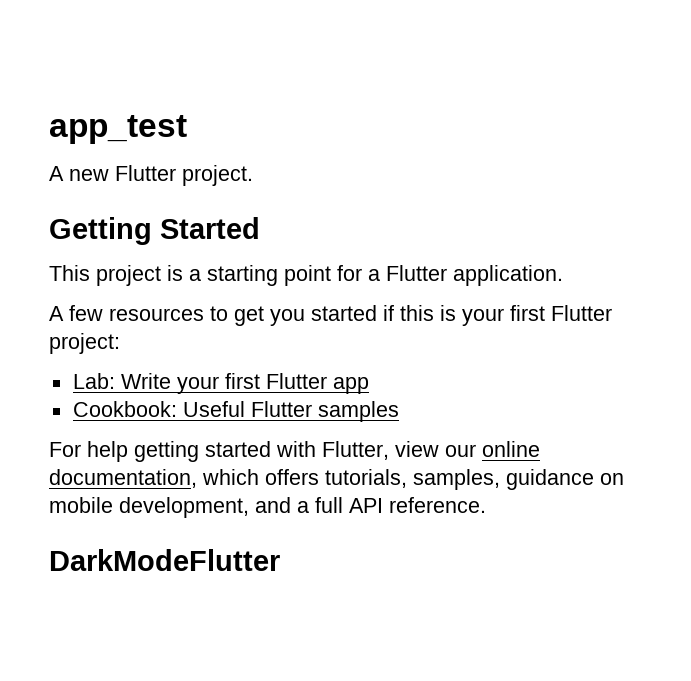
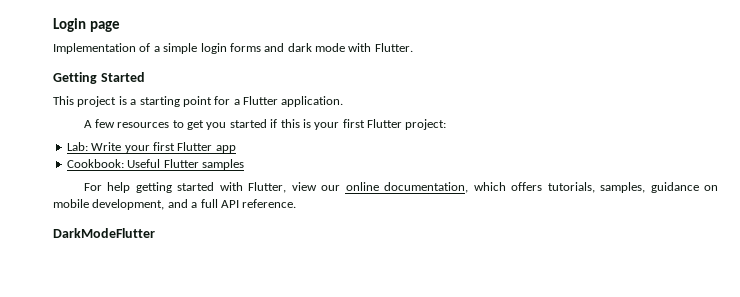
[49,115,187,144] [49,165,253,186] app_test // A new Flutter project. -> [53,18,120,32] [53,43,413,54] Login page // Implementation of a simple login forms and dark mode with Flutter.

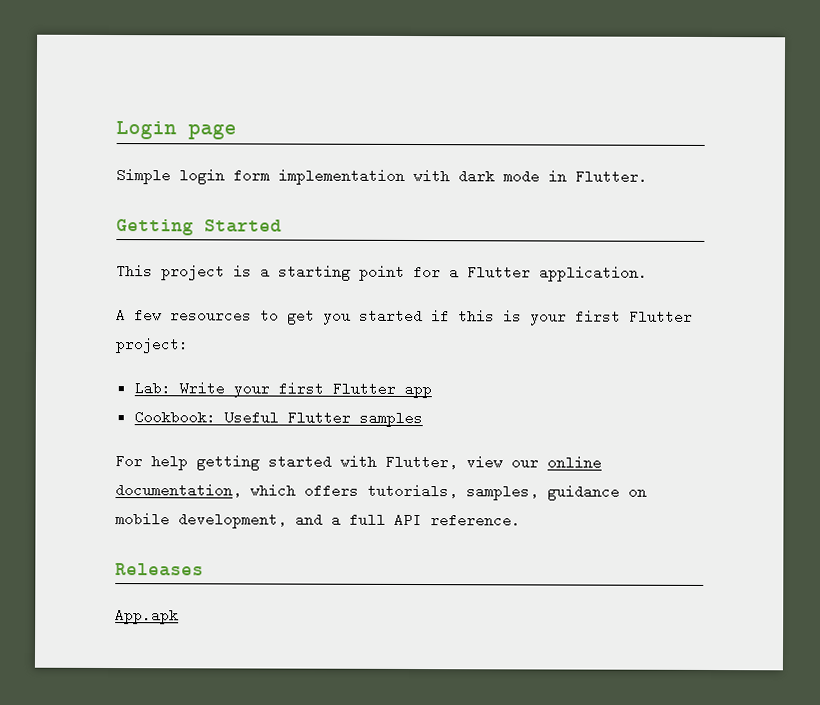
[53,43,285,54] Implementation of a simple login forms and -> [116,168,450,185] Simple login form implementation with
[348,43,372,52] with -> [548,170,567,182] in
[53,228,155,238] DarkModeFlutter -> [115,563,204,577] [115,608,179,625] Releases // App.apk

